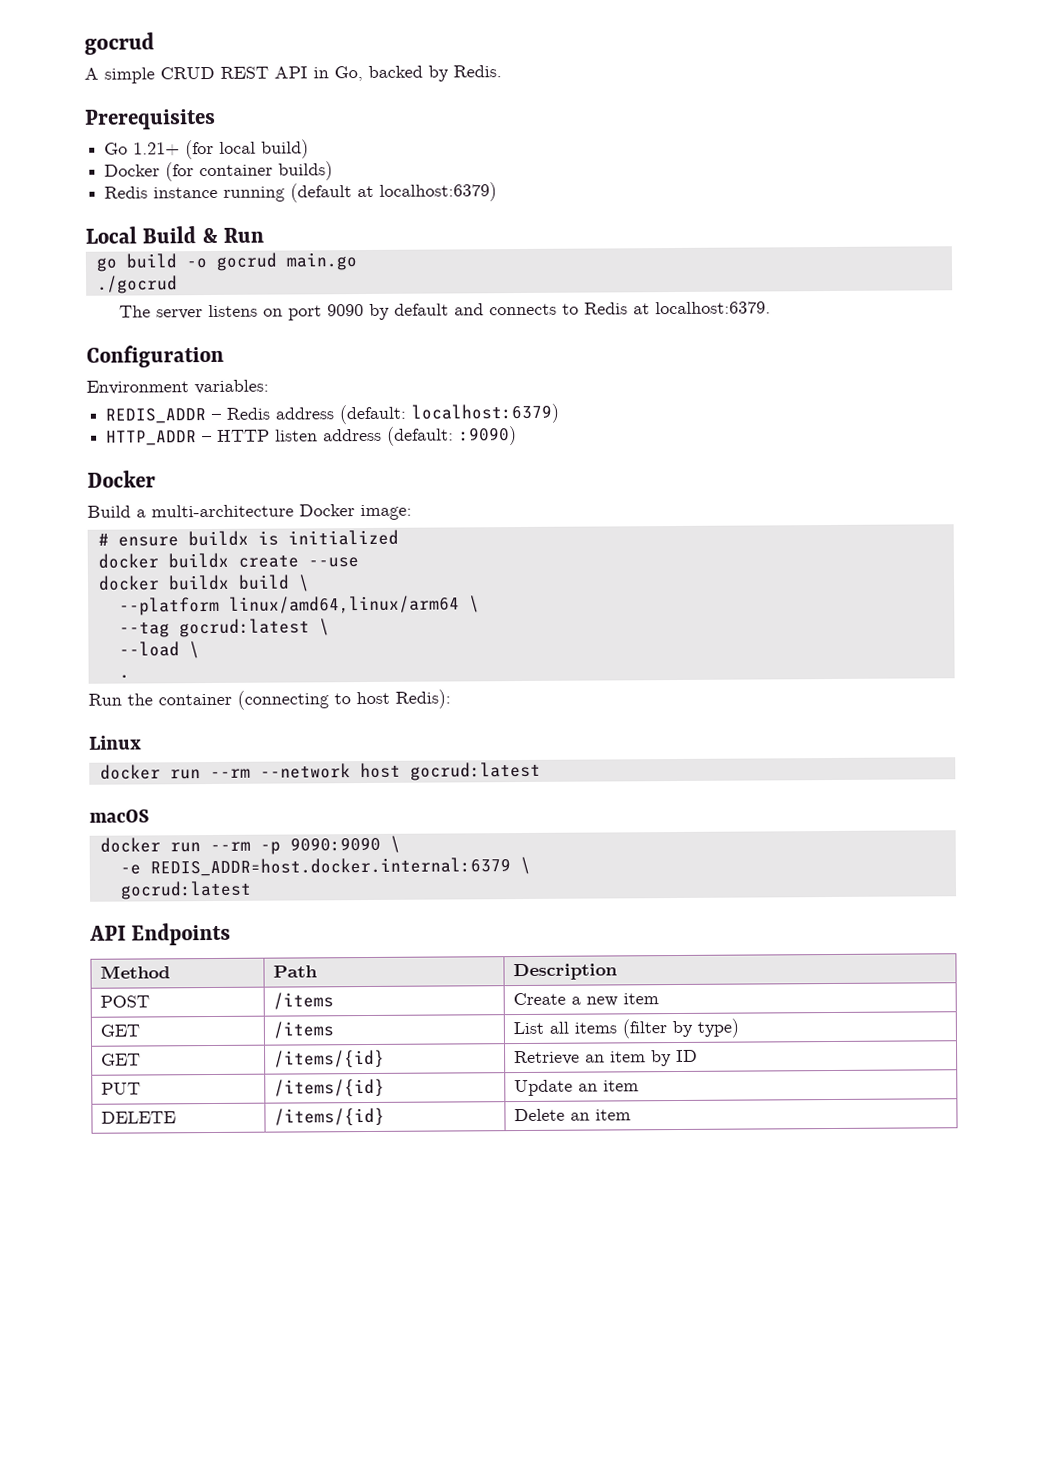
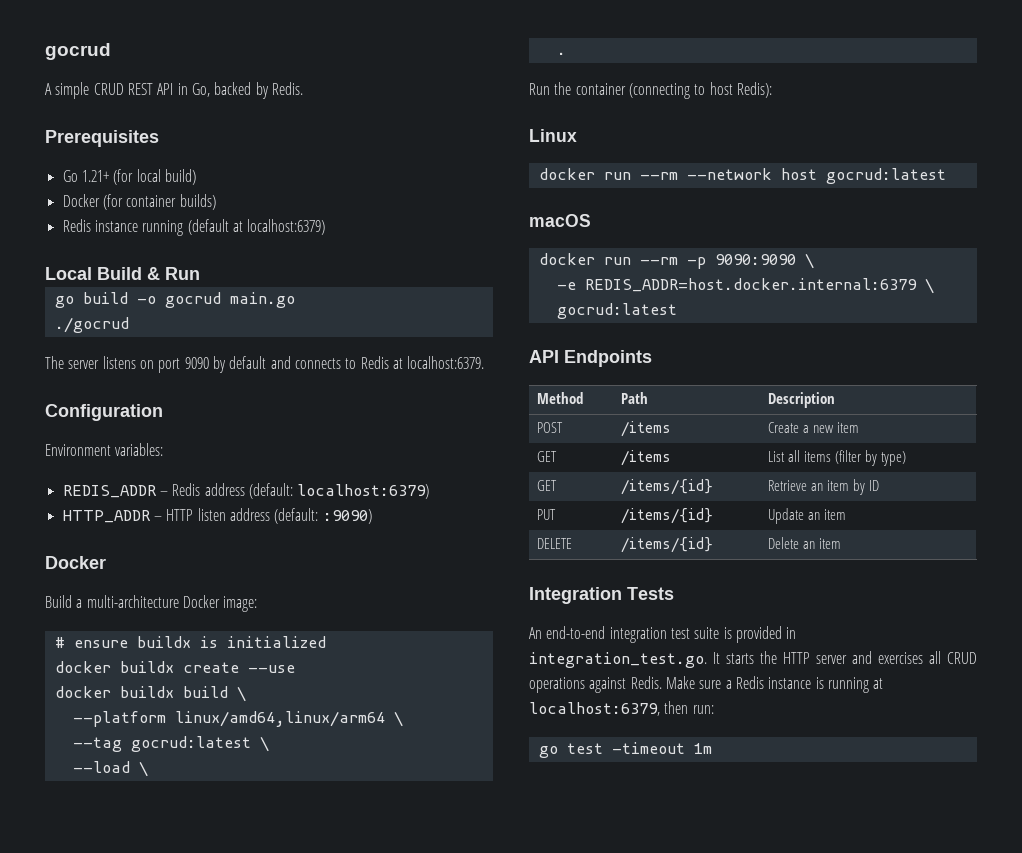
(631, 1115) none -> [529,587,674,604] [529,626,797,643] [529,651,977,668] [529,676,884,693] [529,701,714,716] [538,742,712,758] // Integration Tests // An end-to-end integration test suite is provided in integration_test.go. It starts the HTTP server and exercises all CRUD operations against Redis. Make sure a Redis instance is running at localhost:6379, then run: // go test -timeout 1m

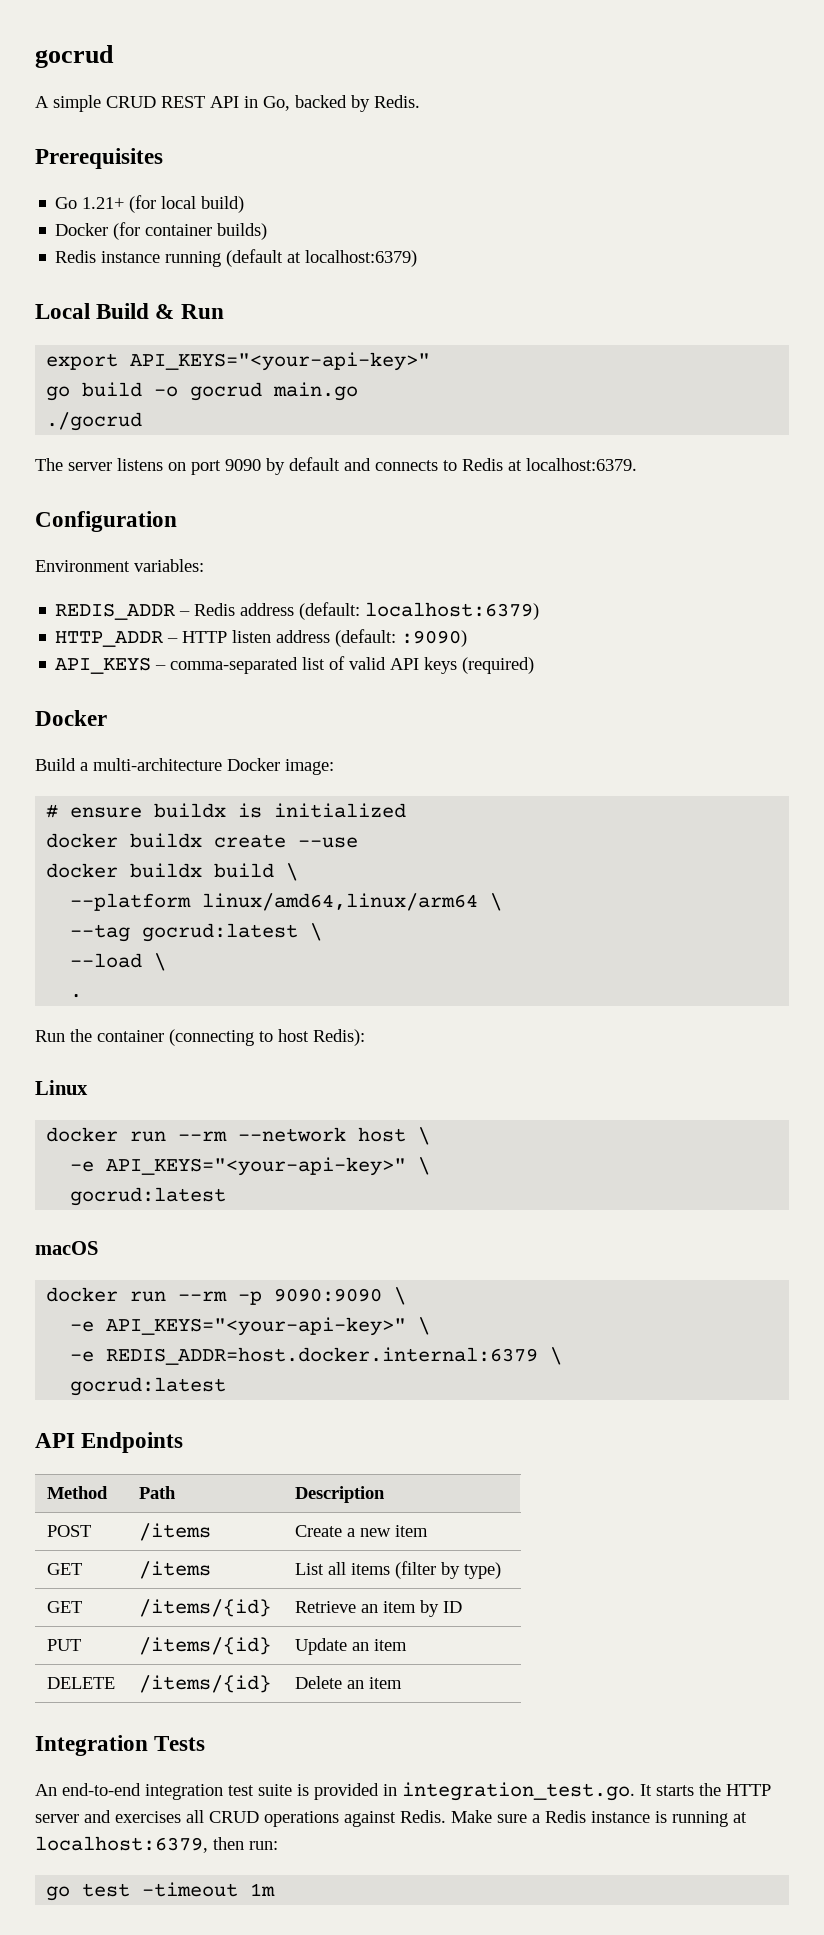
(200, 273) none -> [46,352,431,371] // export API_KEYS="<your-api-key>"
(372, 516) none -> [55,656,535,674] // API_KEYS – comma-separated list of valid API keys (required)
(817, 174) none -> [418,1127,431,1145] [70,1157,431,1176] \ // -e API_KEYS="<your-api-key>" \ //
(814, 261) none -> [70,1317,431,1336] // -e API_KEYS="<your-api-key>" \

